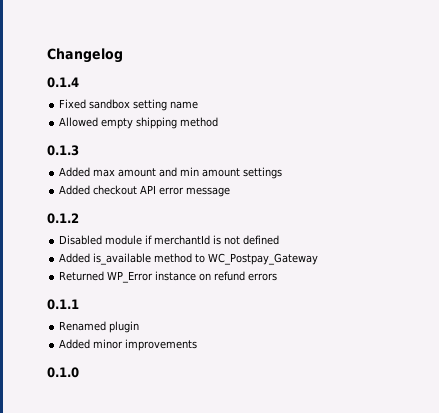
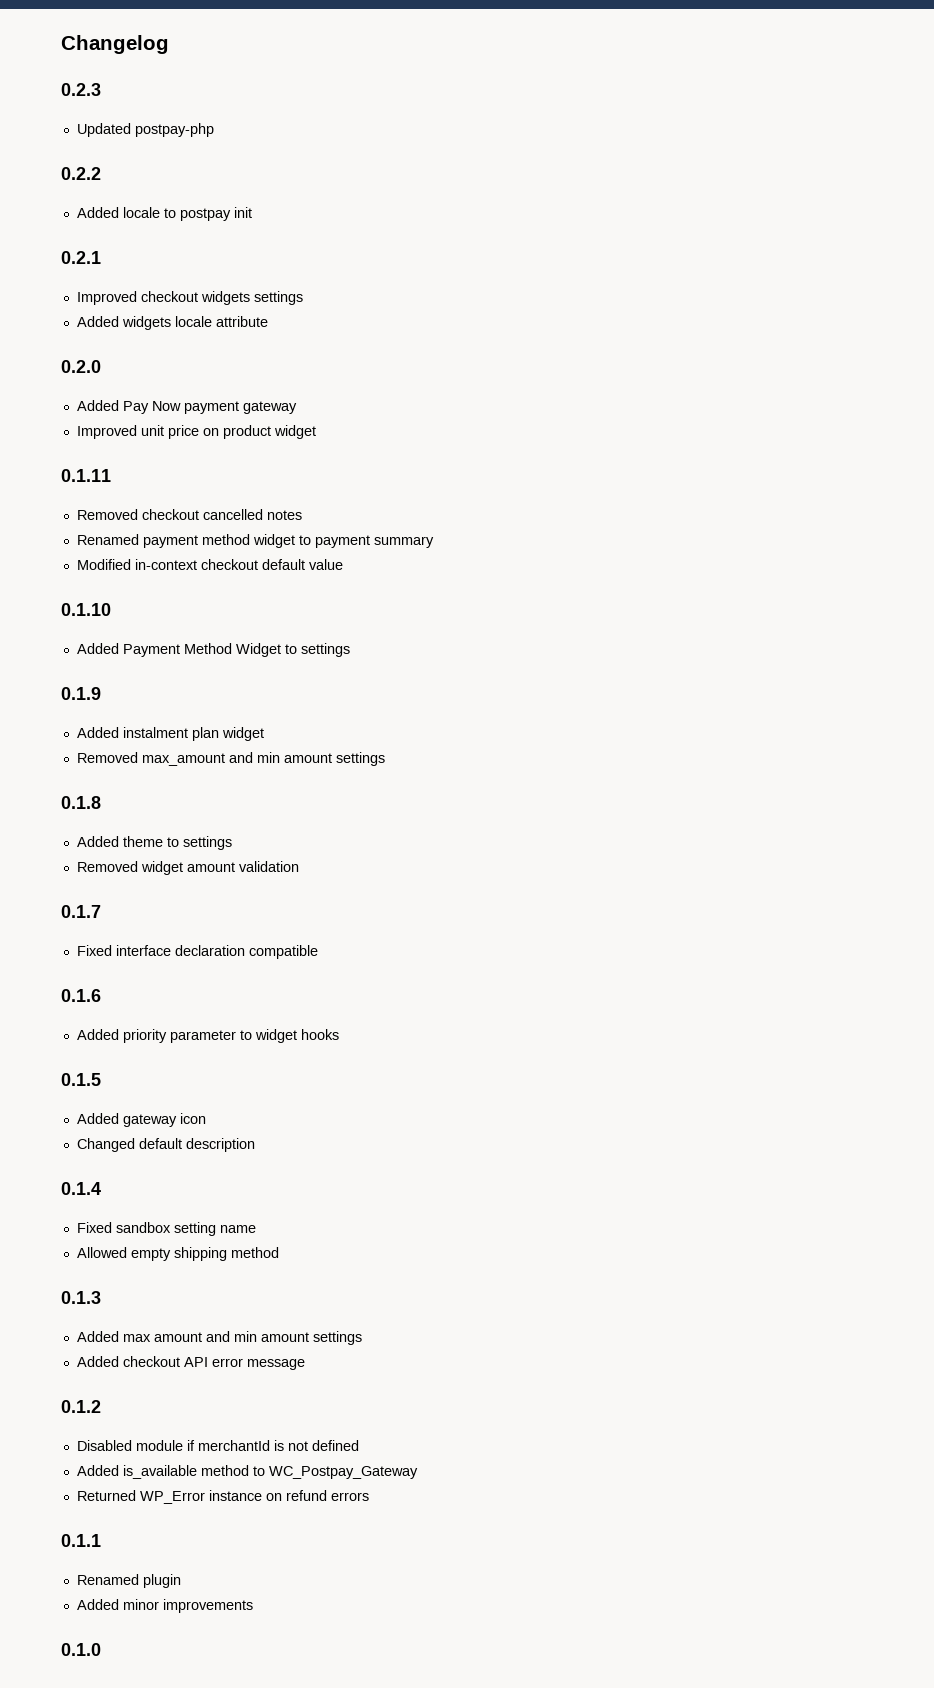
(123, 55) none -> [61,83,101,96] [76,123,214,137] [61,167,101,180] [76,207,252,221] [61,251,101,264] [76,291,303,305] [76,316,268,330] [61,360,101,373] [76,400,297,414] [76,425,316,439] [61,469,111,482] [76,509,302,520] [76,534,434,548] [76,559,343,570] [61,603,111,616] [76,643,350,657] [61,687,101,700] [76,727,264,741] [76,752,385,766] [61,796,101,809] [76,836,232,850] [76,861,299,875] [61,905,101,918] [76,945,318,959] [61,989,101,1002] [76,1029,339,1043] [61,1073,101,1086] [76,1113,206,1127] [76,1138,255,1152] // 0.2.3 // Updated postpay-php // 0.2.2 // Added locale to postpay init // 0.2.1 // Improved checkout widgets settings // Added widgets locale attribute // 0.2.0 // Added Pay Now payment gateway // Improved unit price on product widget // 0.1.11 // Removed checkout cancelled notes // Renamed payment method widget to payment summary // Modified in-context checkout default value // 0.1.10 // Added Payment Method Widget to settings // 0.1.9 // Added instalment plan widget // Removed max_amount and min amount settings // 0.1.8 // Added theme to settings // Removed widget amount validation // 0.1.7 // Fixed interface declaration compatible // 0.1.6 // Added priority parameter to widget hooks // 0.1.5 // Added gateway icon // Changed default description

